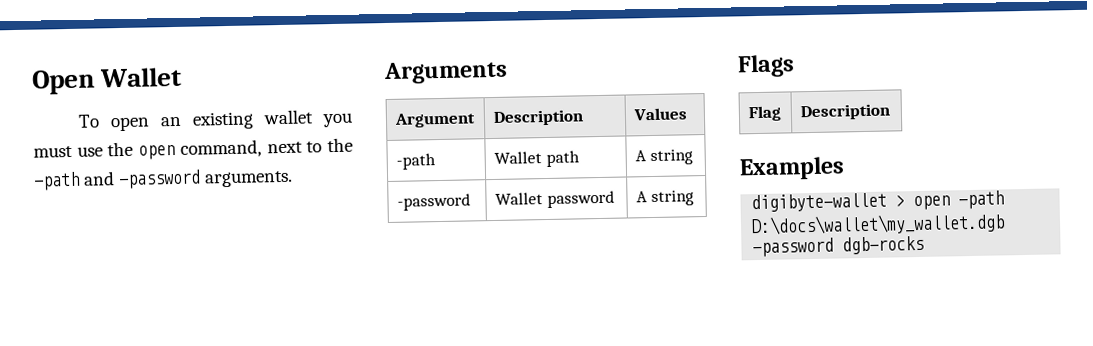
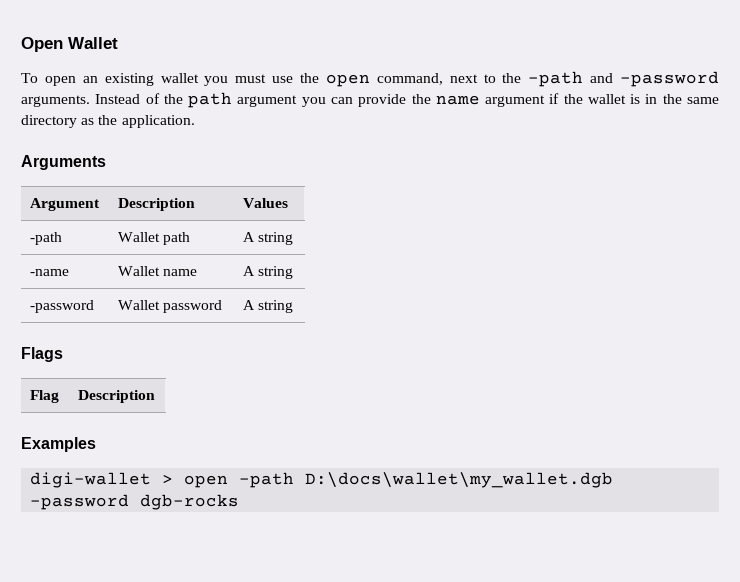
(294, 179) none -> [95,92,720,108] [21,115,195,128] Instead of the path argument you can provide the name argument if the wallet is in the same directory as the application.
(693, 157) none -> [30,269,70,276] [118,266,198,276] [243,266,294,279] // -name | Wallet name | A string
[751,192,888,213] digibyte-wallet -> [30,472,152,488] digi-wallet

